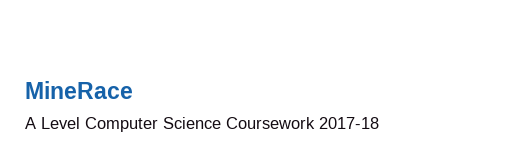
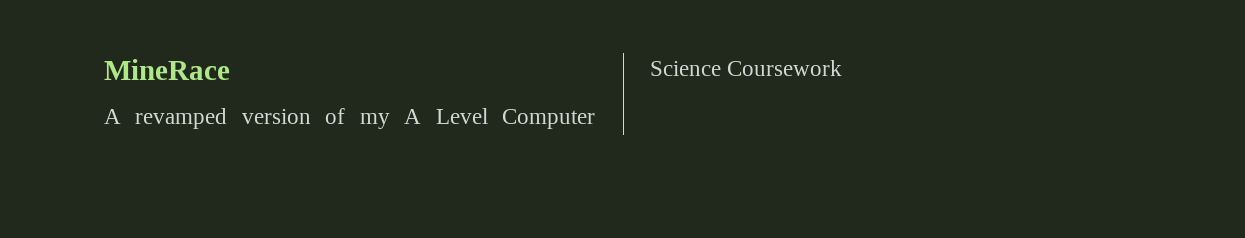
(36, 123) none -> [135,108,422,129] revamped version of my A
[319,117,379,129] 2017-18 -> (843, 68) none

